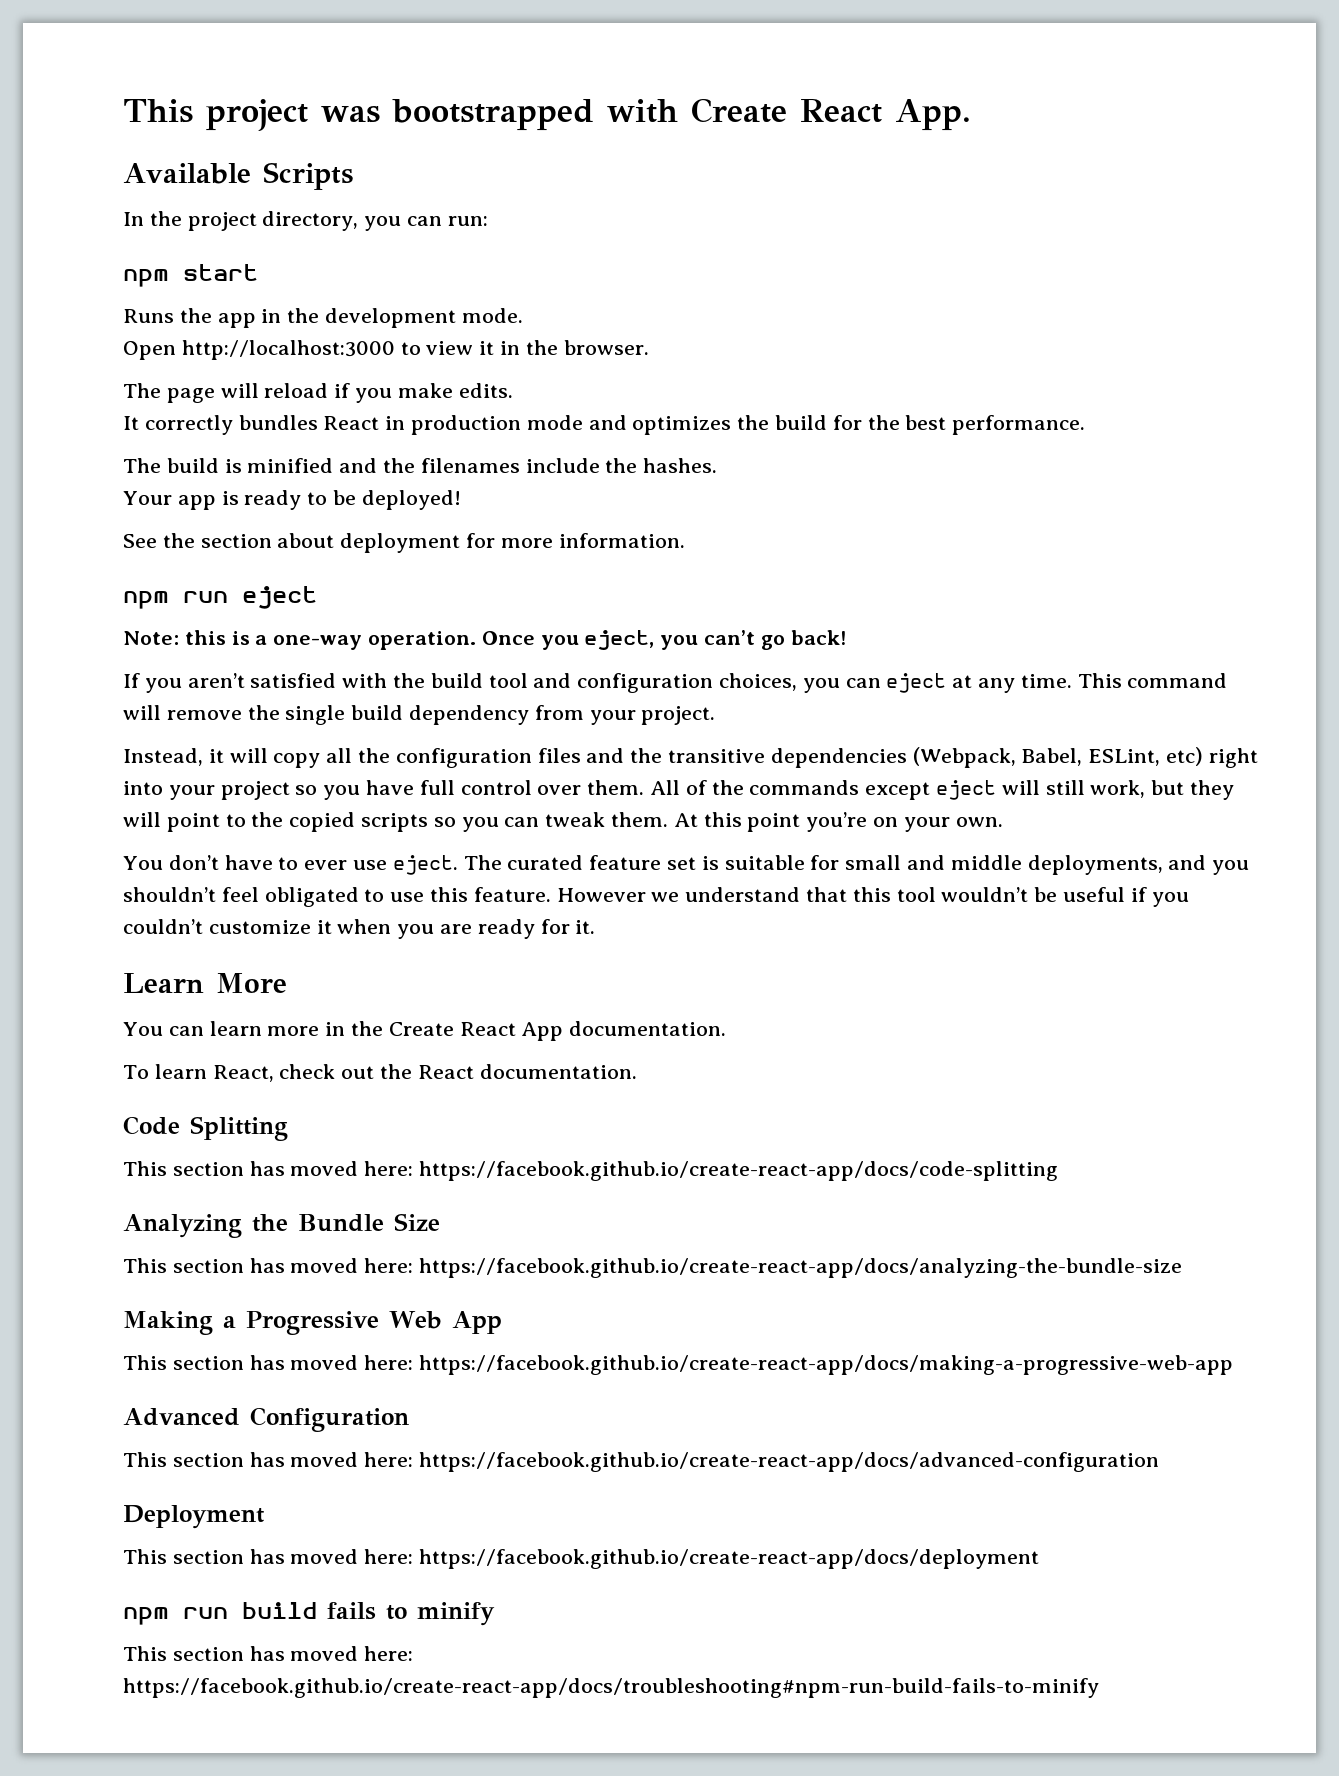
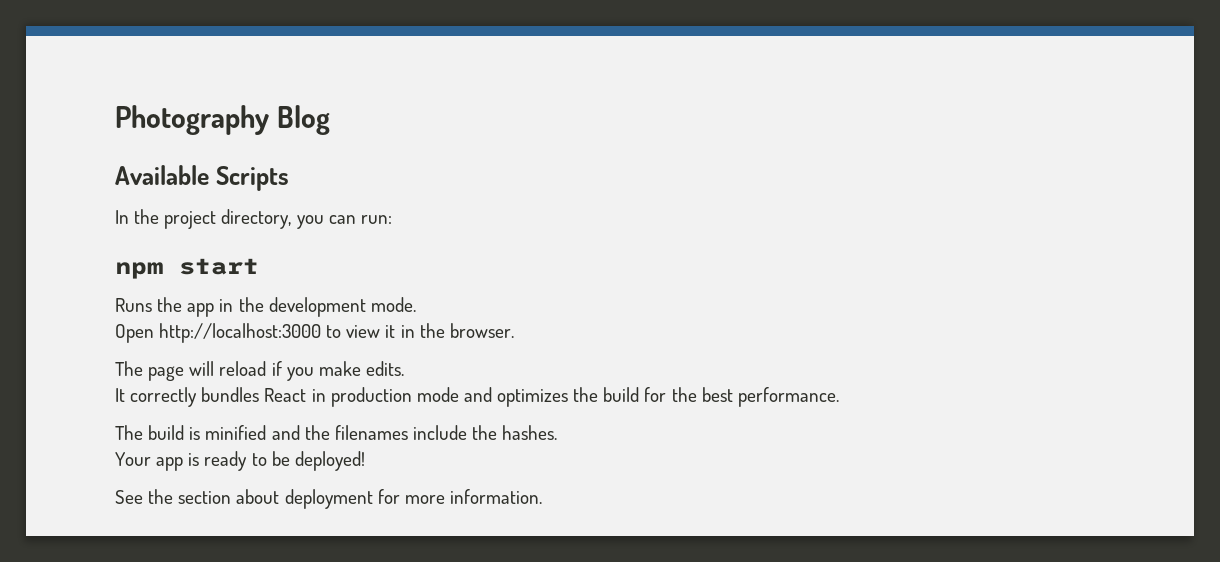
[123,98,971,131] This project was bootstrapped with Create React App. -> [115,105,330,135] Photography Blog
[123,586,317,609] [123,630,846,650] [123,673,1228,693] [123,705,716,725] [123,747,1258,768] [123,780,1235,800] [123,812,1003,832] [123,855,1250,875] [123,887,1189,907] [123,919,596,939] [123,973,287,993] [123,1021,727,1041] [123,1064,637,1082] [123,1116,288,1141] [123,1161,1059,1181] [123,1213,440,1238] [123,1258,1183,1278] [123,1311,502,1335] [123,1355,1234,1375] [123,1407,409,1432] [123,1452,1160,1472] [123,1505,265,1529] [123,1549,1040,1569] [123,1602,495,1626] [123,1646,414,1661] [123,1678,1099,1698] // npm run eject // Note: this is a one-way operation. Once you eject, you can’t go back! // If you aren’t satisfied with the build tool and configuration choices, you can eject at any time. This command will remove the single build dependency from your project. // Instead, it will copy all the configuration files and the transitive dependencies (Webpack, Babel, ESLint, etc) right into your project so you have full control over them. All of the commands except eject will still work, but they will point to the copied scripts so you can tweak them. At this point you’re on your own. // You don’t have to ever use eject. The curated feature set is suitable for small and middle deployments, and you shouldn’t feel obligated to use this feature. However we understand that this tool wouldn’t be useful if you couldn’t customize it when you are ready for it. // Learn More // You can learn more in the Create React App documentation. // To learn React, check out the React documentation. // Code Splitting // This section has moved here: https://facebook.github.io/create-react-app/docs/code-splitting // Analyzing the Bundle Size // This section has moved here: https://facebook.github.io/create-react-app/docs/analyzing-the-bundle-size // Making a Progressive Web App // This section has moved here: https://facebook.github.io/create-react-app/docs/making-a-progressive-web-app // Advanced Configuration // This section has moved here: https://facebook.github.io/create-react-app/docs/advanced-configuration // Deployment // This section has moved here: https://facebook.github.io/create-react-app/docs/deployment // npm run build fails to minify // This section has moved here: https://facebook.github.io/create-react-app/docs/troubleshooting#npm-run-build-fails-to-minify -> (542, 496) none

